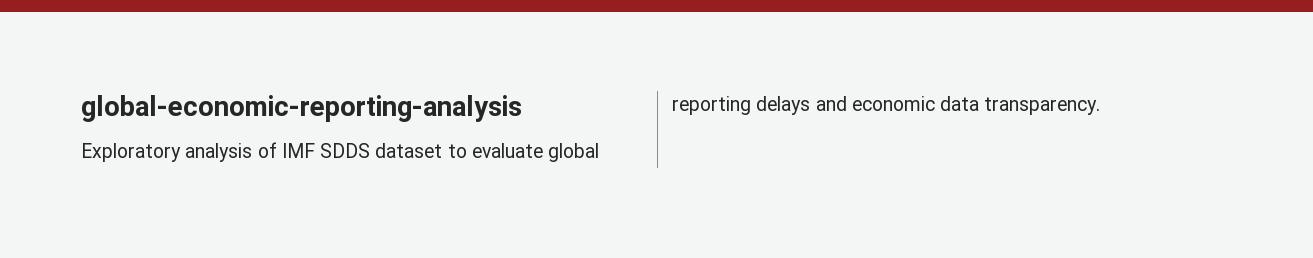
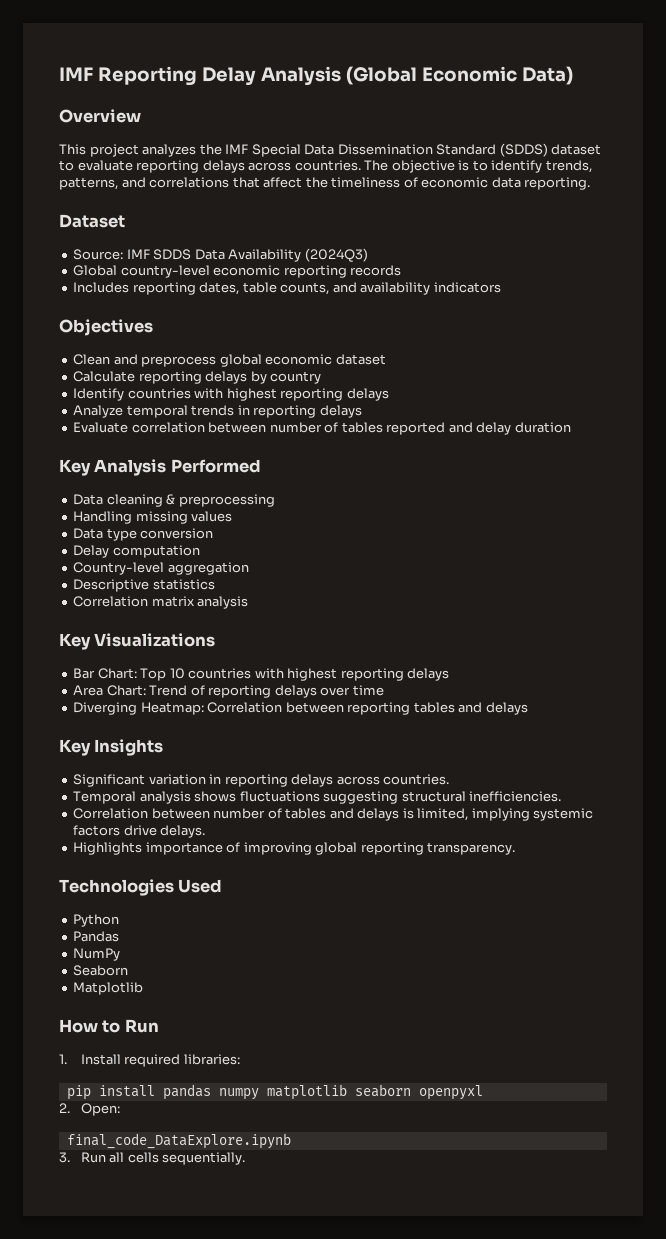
[81,95,522,122] [81,142,600,162] [672,96,1101,115] global-economic-reporting-analysis // Exploratory analysis of IMF SDDS dataset to evaluate global reporting delays and economic data transparency. -> [59,66,573,86] [59,109,141,123] [59,143,602,157] [59,160,592,173] [59,177,591,190] [59,214,125,228] [73,248,368,262] [73,265,402,278] [73,282,501,295] [59,319,153,336] [73,354,386,367] [73,371,322,384] [73,388,389,401] [73,405,362,418] [73,422,571,435] [59,459,261,476] [73,494,275,507] [73,511,233,524] [73,528,214,541] [73,545,200,558] [73,562,249,575] [73,579,215,592] [73,596,249,609] [59,633,216,650] [73,668,450,681] [73,685,384,698] [73,702,528,715] [59,739,164,756] [73,774,450,787] [73,791,562,804] [73,808,594,821] [73,825,206,838] [73,842,516,855] [59,879,223,896] [73,914,120,927] [73,931,120,942] [73,948,121,961] [73,965,129,976] [73,982,144,995] [59,1019,159,1033] [59,1054,240,1067] [66,1084,483,1100] [59,1103,120,1116] [66,1133,291,1149] [59,1152,246,1165] IMF Reporting Delay Analysis (Global Economic Data) // Overview // This project analyzes the IMF Special Data Dissemination Standard (SDDS) dataset to evaluate reporting delays across countries. The objective is to identify trends, patterns, and correlations that affect the timeliness of economic data reporting. // Dataset // Source: IMF SDDS Data Availability (2024Q3) // Global country-level economic reporting records // Includes reporting dates, table counts, and availability indicators // Objectives // Clean and preprocess global economic dataset // Calculate reporting delays by country // Identify countries with highest reporting delays // Analyze temporal trends in reporting delays // Evaluate correlation between number of tables reported and delay duration // Key Analysis Performed // Data cleaning & preprocessing // Handling missing values // Data type conversion // Delay computation // Country-level aggregation // Descriptive statistics // Correlation matrix analysis // Key Visualizations // Bar Chart: Top 10 countries with highest reporting delays // Area Chart: Trend of reporting delays over time // Diverging Heatmap: Correlation between reporting tables and delays // Key Insights // Significant variation in reporting delays across countries. // Temporal analysis shows fluctuations suggesting structural inefficiencies. // Correlation between number of tables and delays is limited, implying systemic factors drive delays. // Highlights importance of improving global reporting transparency. // Technologies Used // Python // Pandas // NumPy // Seaborn // Matplotlib // How to Run // 1. Install required libraries: // pip install pandas numpy matplotlib seaborn openpyxl // 2. Open: // final_code_DataExplore.ipynb // 3. Run all cells sequentially.

